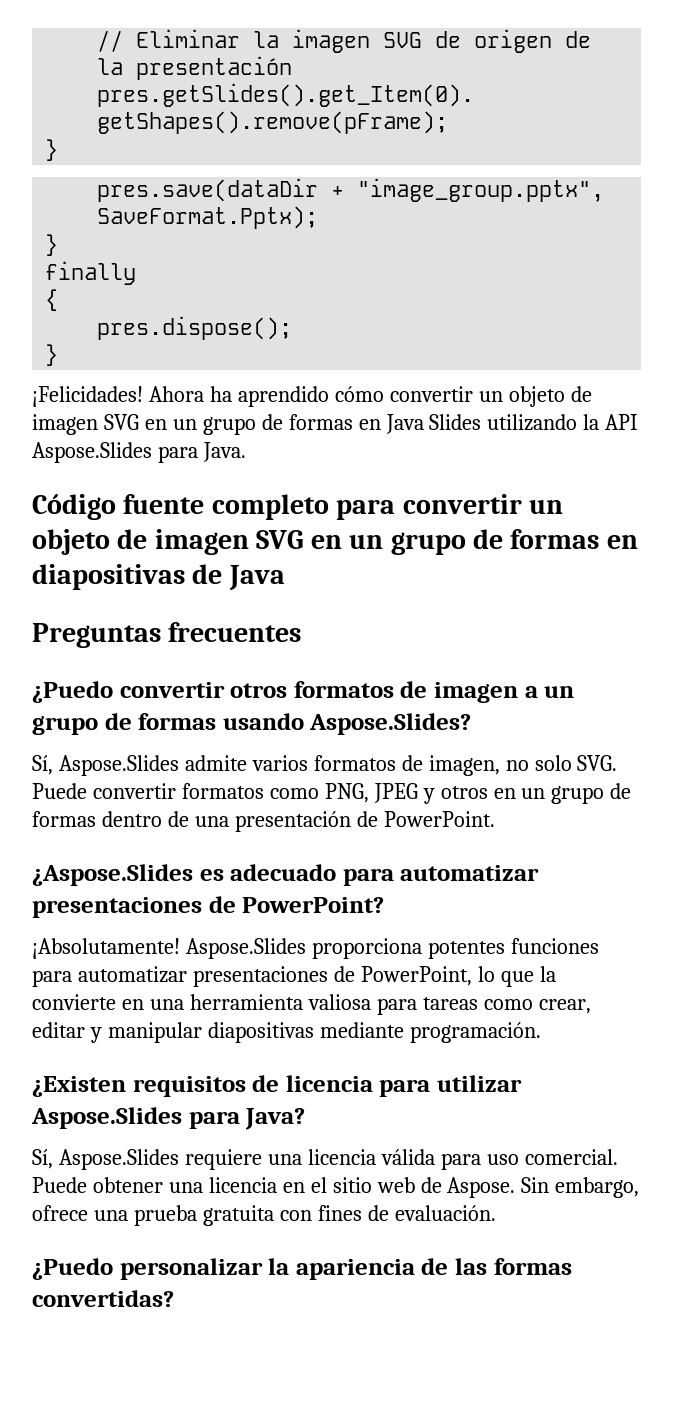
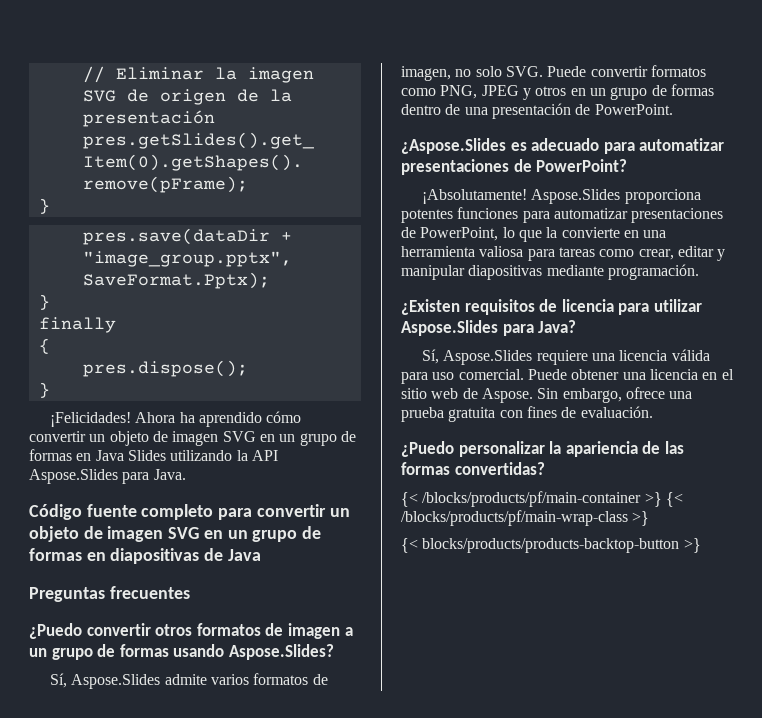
(174, 1298) none -> [401,491,683,507] [401,510,650,526] [401,538,701,553] // {< /blocks/products/pf/main-container >} {< /blocks/products/pf/main-wrap-class >} // {< blocks/products/products-backtop-button >}

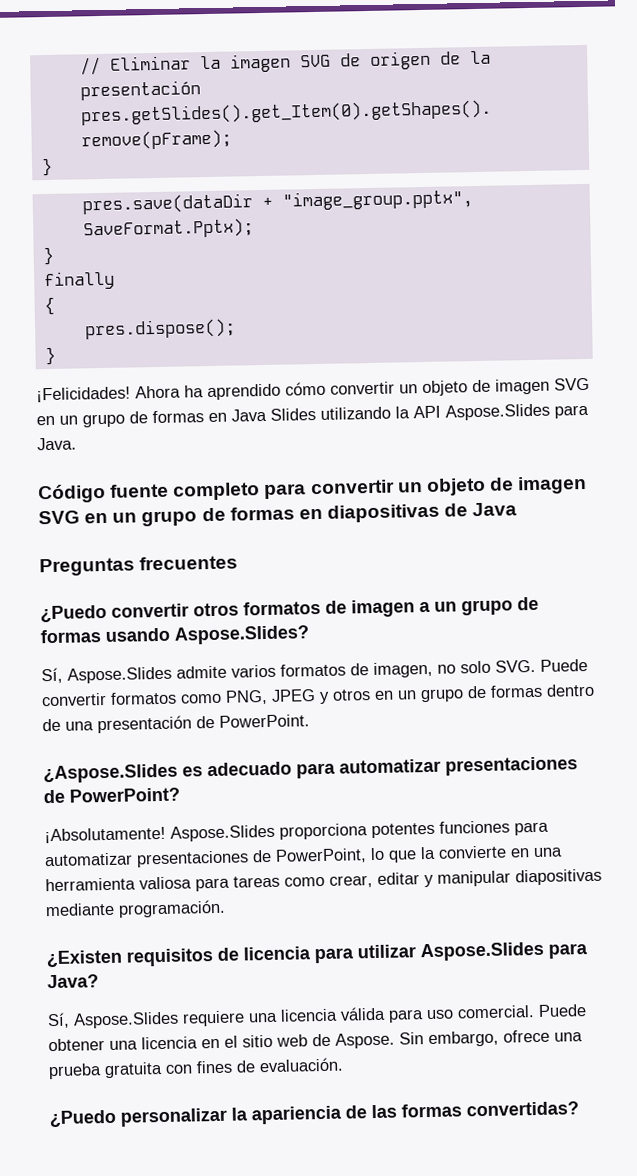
[401,491,683,507] [401,510,650,526] [401,538,701,553] // {< /blocks/products/pf/main-container >} {< /blocks/products/pf/main-wrap-class >} // {< blocks/products/products-backtop-button >} -> (579, 1109) none

